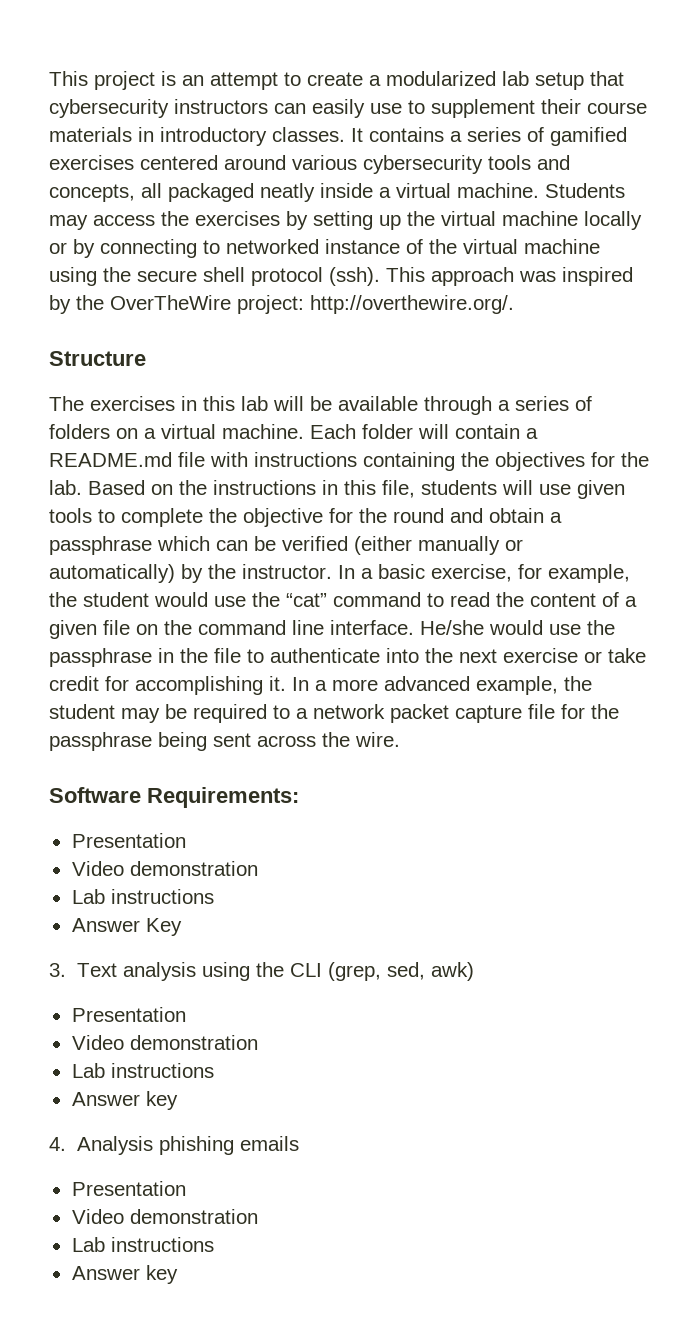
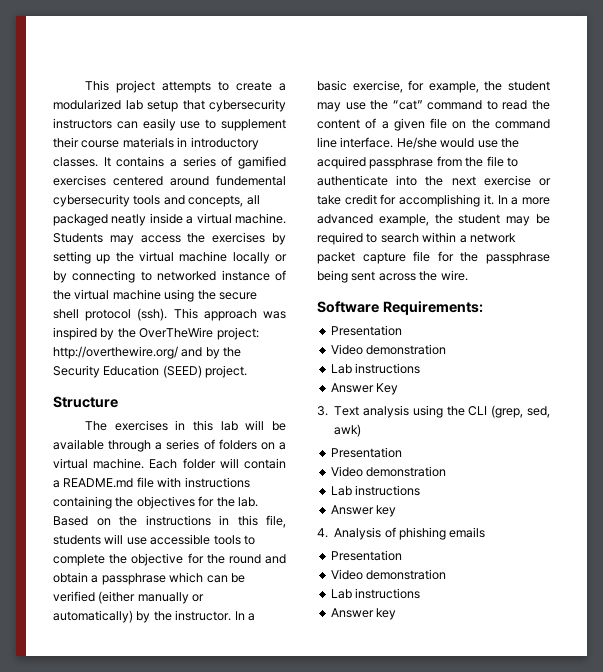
[161,71,278,90] is an attempt -> [161,81,211,93] attempts
[292,155,357,170] various -> [216,175,286,186] fundemental
[310,295,514,314] http://overthewire.org/. -> [53,346,242,359] [53,365,248,378] http://overthewire.org/ and by the Security Education (SEED) project.
[577,480,625,499] given -> [150,534,211,545] accessible
[154,592,208,607] would -> [317,102,341,112] may
[49,648,174,667] passphrase in -> [317,156,462,169] acquired passphrase from
(290, 712) none -> [380,232,457,243] search within
(153, 1145) none -> [384,527,396,538] of

